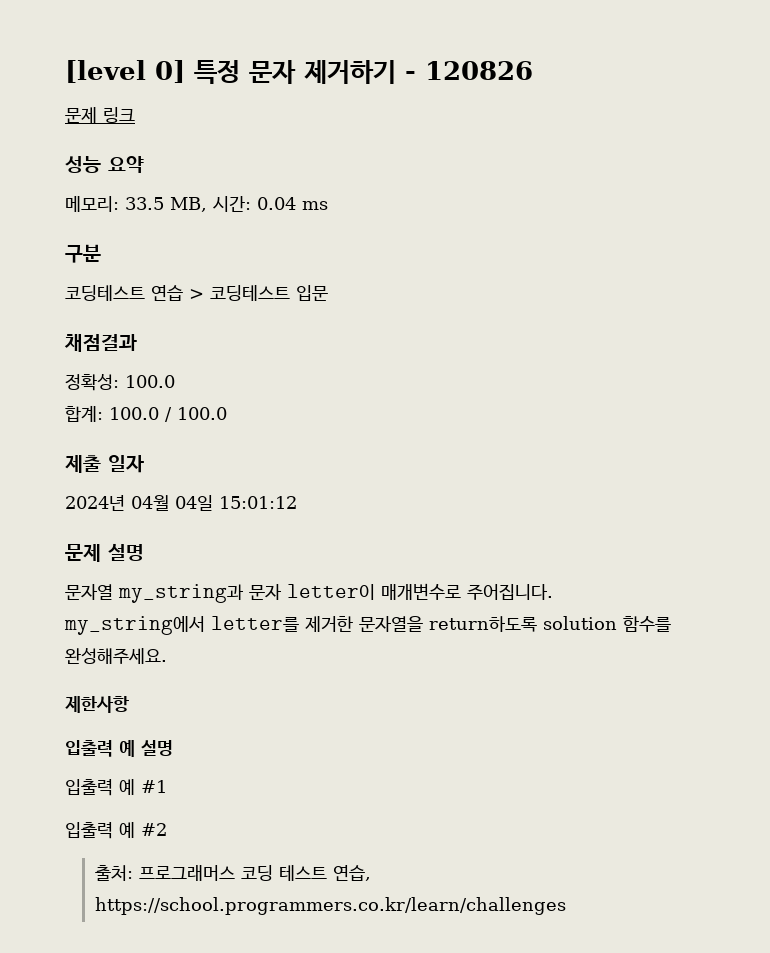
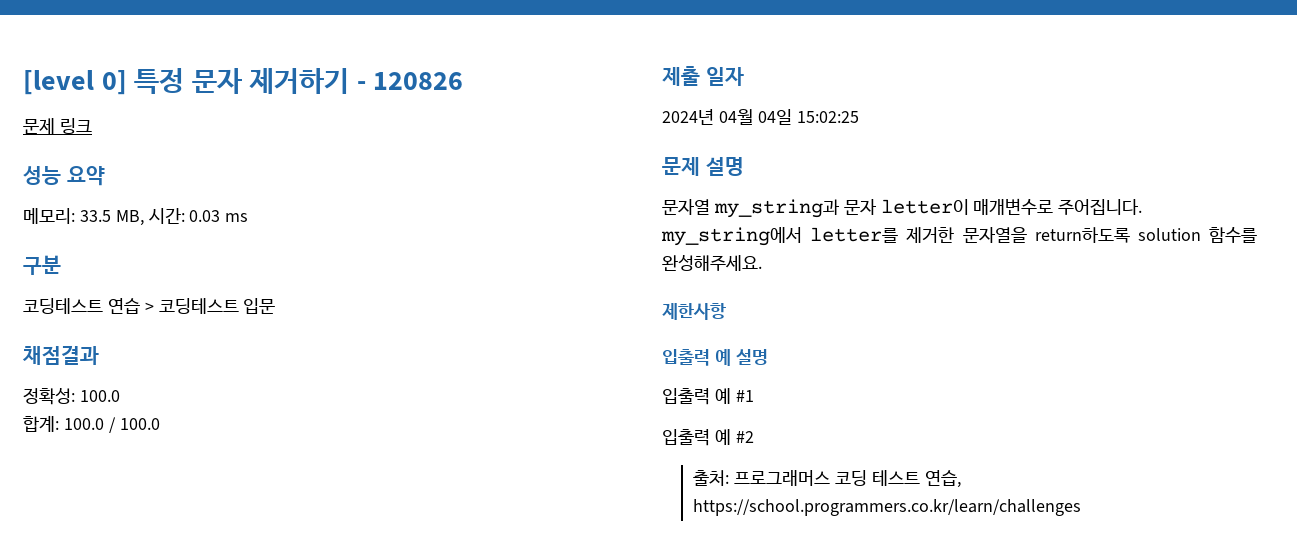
[257,197,296,210] 0.04 -> [189,210,221,222] 0.03
[219,496,297,509] 15:01:12 -> [796,111,859,123] 15:02:25

